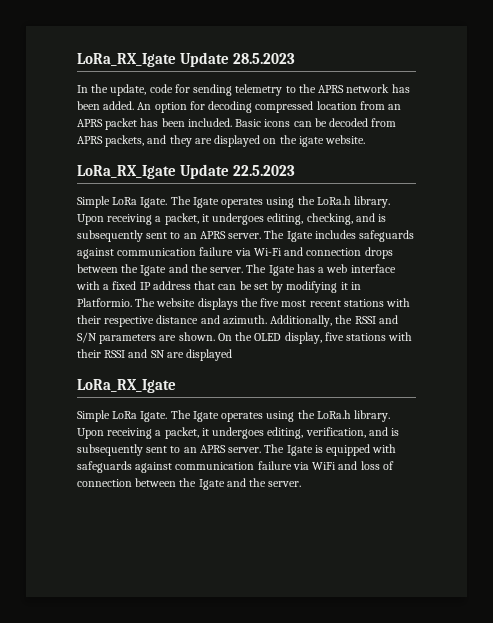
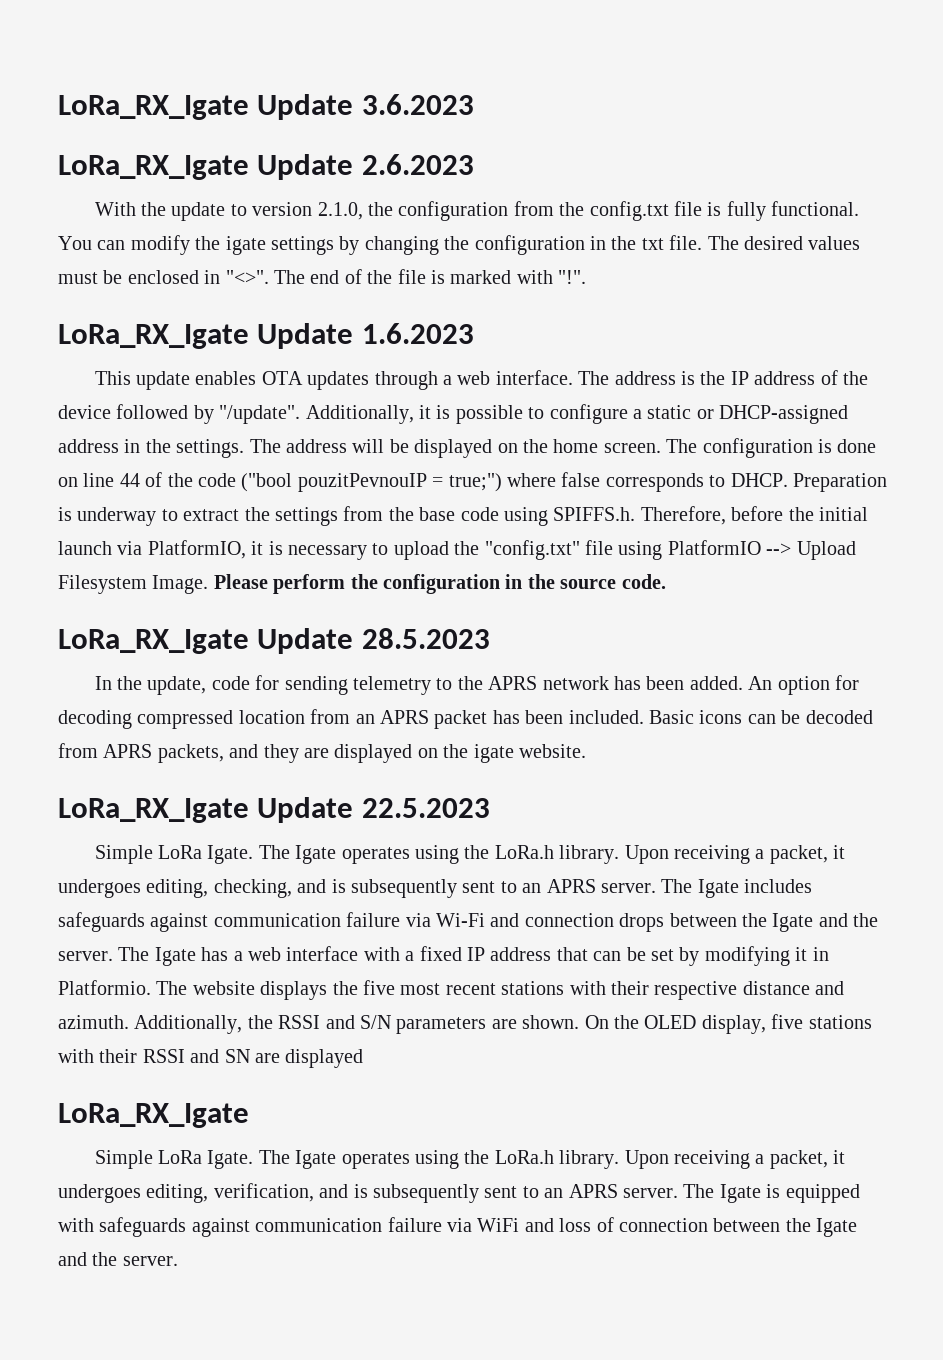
[77,52,230,67] LoRa_RX_Igate Update -> [58,94,474,120] [58,154,474,180] [94,201,860,221] [58,235,861,255] [58,269,587,284] [58,323,474,349] [94,370,868,390] [58,404,849,424] [58,438,877,458] [58,472,887,492] [58,506,868,526] [58,540,856,560] [58,574,666,594] [58,628,354,654] LoRa_RX_Igate Update 3.6.2023 // LoRa_RX_Igate Update 2.6.2023 // With the update to version 2.1.0, the configuration from the config.txt file is fully functional. You can modify the igate settings by changing the configuration in the txt file. The desired values must be enclosed in "<>". The end of the file is marked with "!". // LoRa_RX_Igate Update 1.6.2023 // This update enables OTA updates through a web interface. The address is the IP address of the device followed by "/update". Additionally, it is possible to configure a static or DHCP-assigned address in the settings. The address will be displayed on the home screen. The configuration is done on line 44 of the code ("bool pouzitPevnouIP = true;") where false corresponds to DHCP. Preparation is underway to extract the settings from the base code using SPIFFS.h. Therefore, before the initial launch via PlatformIO, it is necessary to upload the "config.txt" file using PlatformIO --> Upload Filesystem Image. Please perform the configuration in the source code. // LoRa_RX_Igate Update

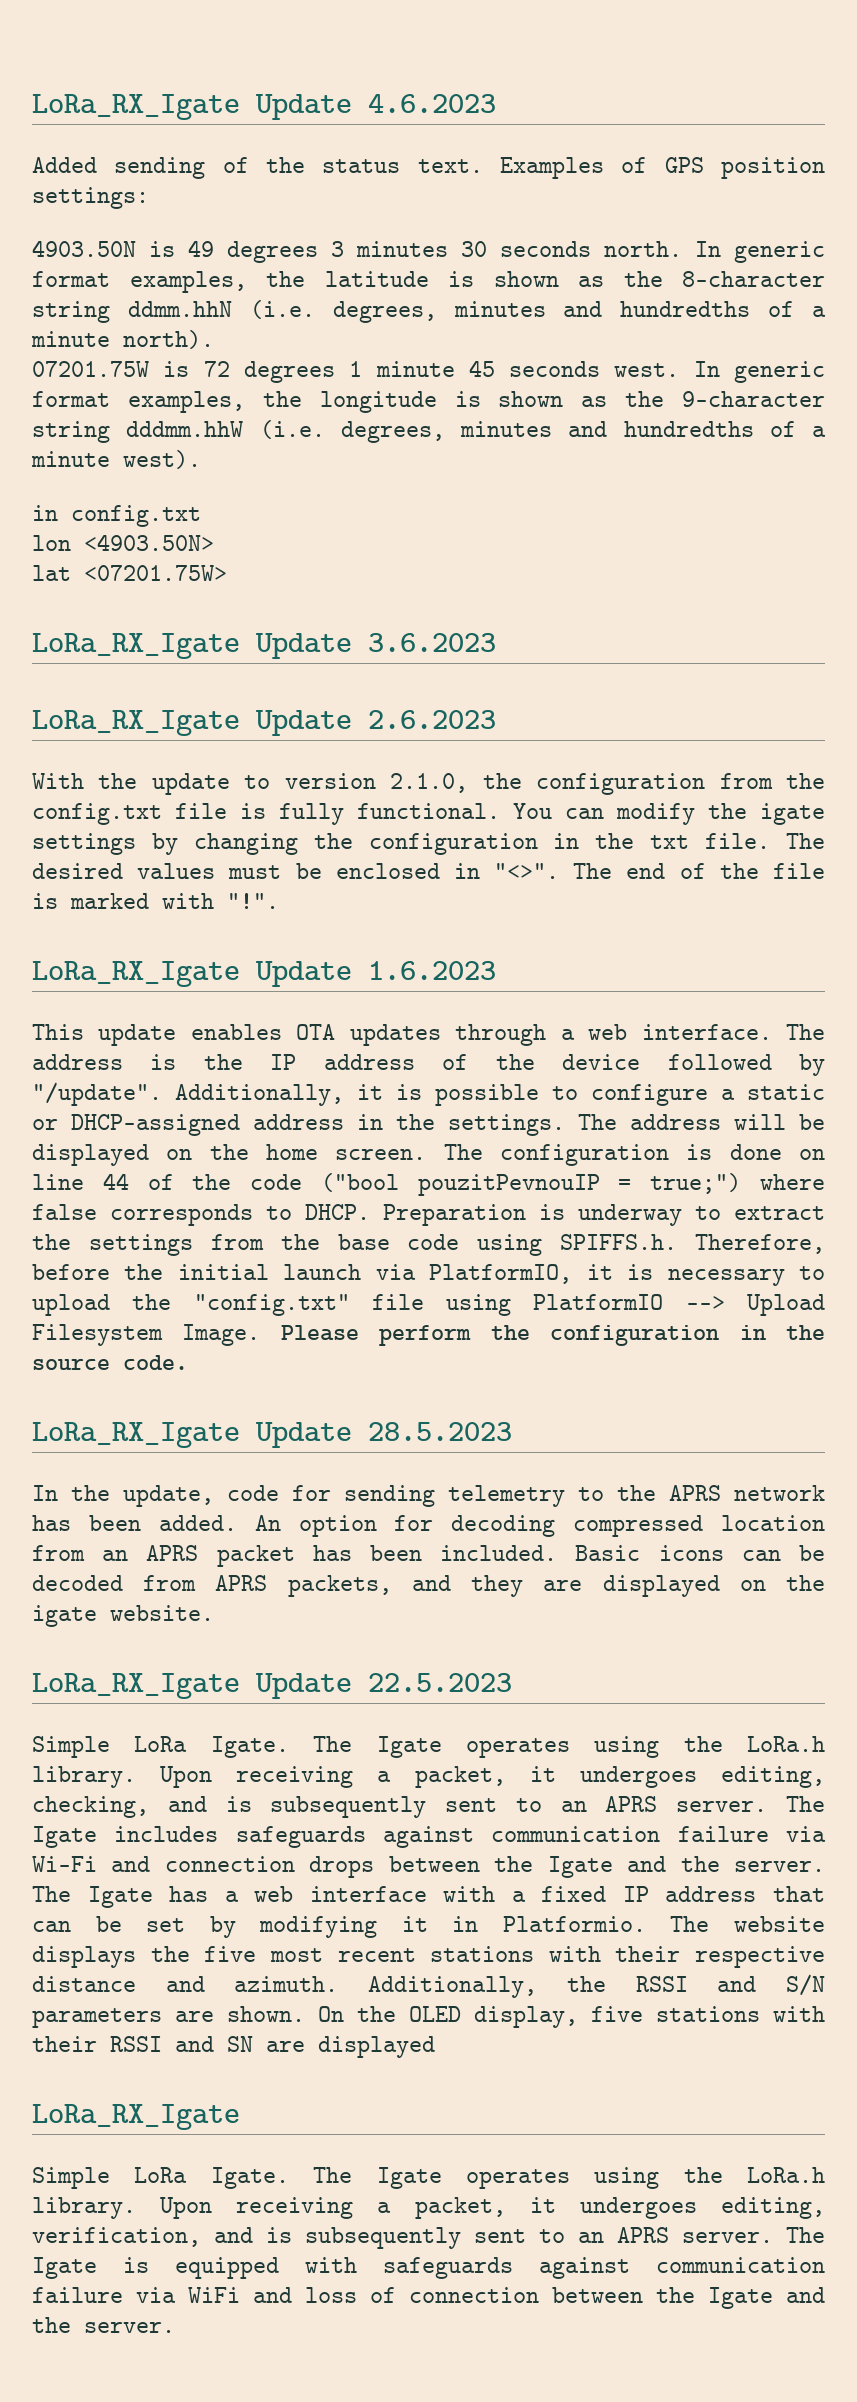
[58,94,354,120] LoRa_RX_Igate Update -> [32,94,496,120] [32,157,826,179] [32,187,149,209] [32,240,825,263] [32,271,825,293] [32,300,826,323] [31,330,214,349] [32,360,825,383] [32,391,825,413] [32,420,826,443] [31,450,201,469] [32,505,201,527] [32,534,214,551] [32,565,227,581] [32,633,352,659] LoRa_RX_Igate Update 4.6.2023 // Added sending of the status text. Examples of GPS position settings: // 4903.50N is 49 degrees 3 minutes 30 seconds north. In generic format examples, the latitude is shown as the 8-character string ddmm.hhN (i.e. degrees, minutes and hundredths of a minute north). // 07201.75W is 72 degrees 1 minute 45 seconds west. In generic format examples, the longitude is shown as the 9-character string dddmm.hhW (i.e. degrees, minutes and hundredths of a minute west). // in config.txt // lon <4903.50N> // lat <07201.75W> // LoRa_RX_Igate Update

